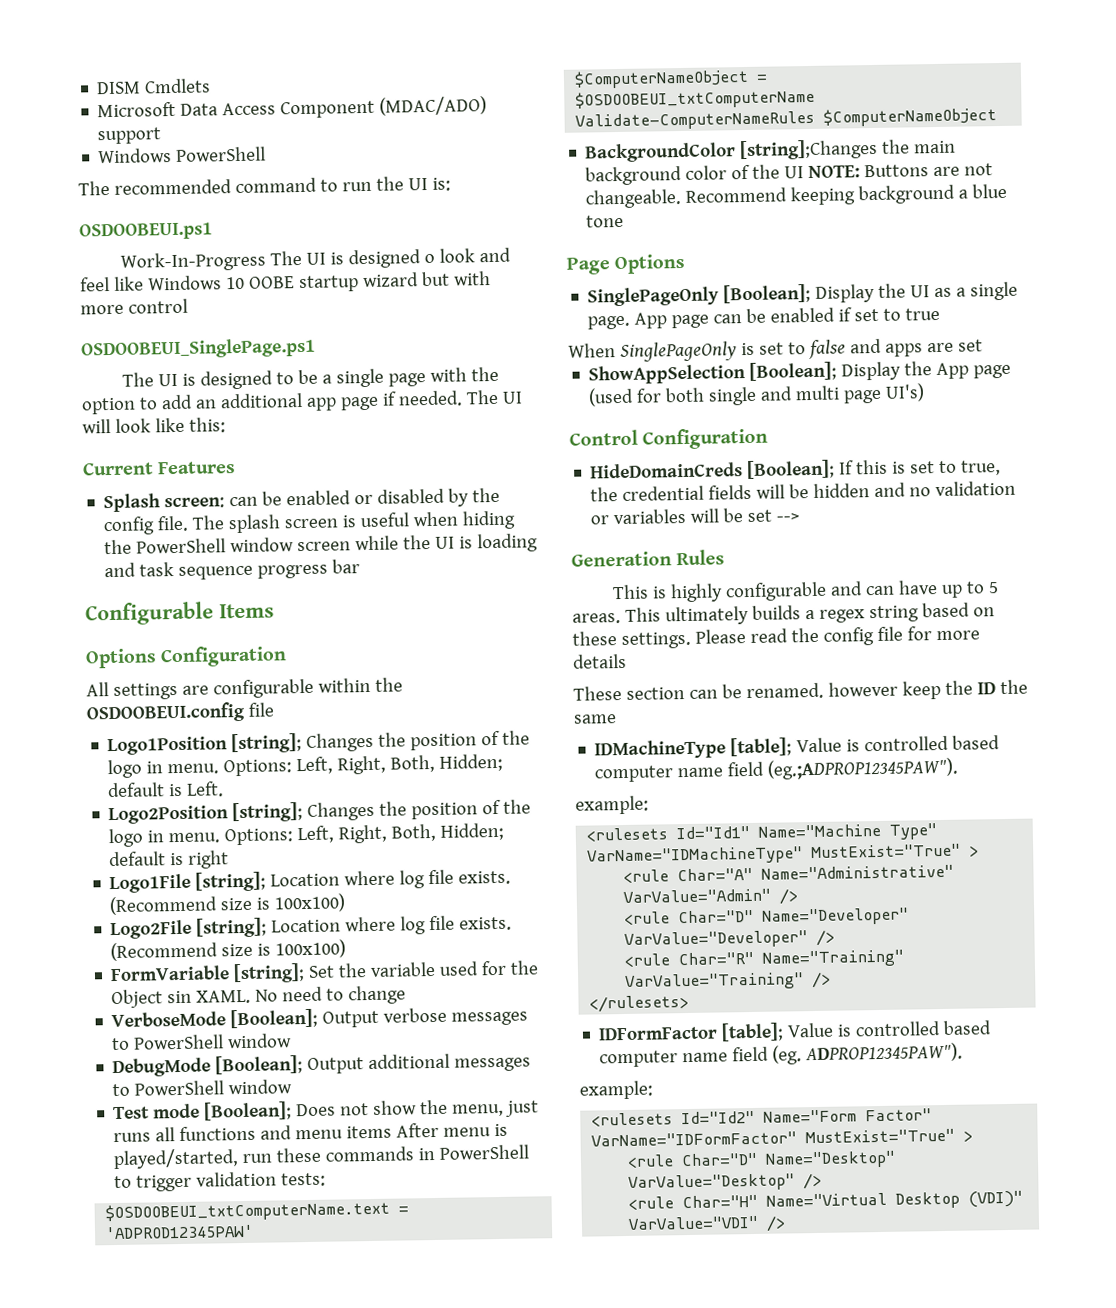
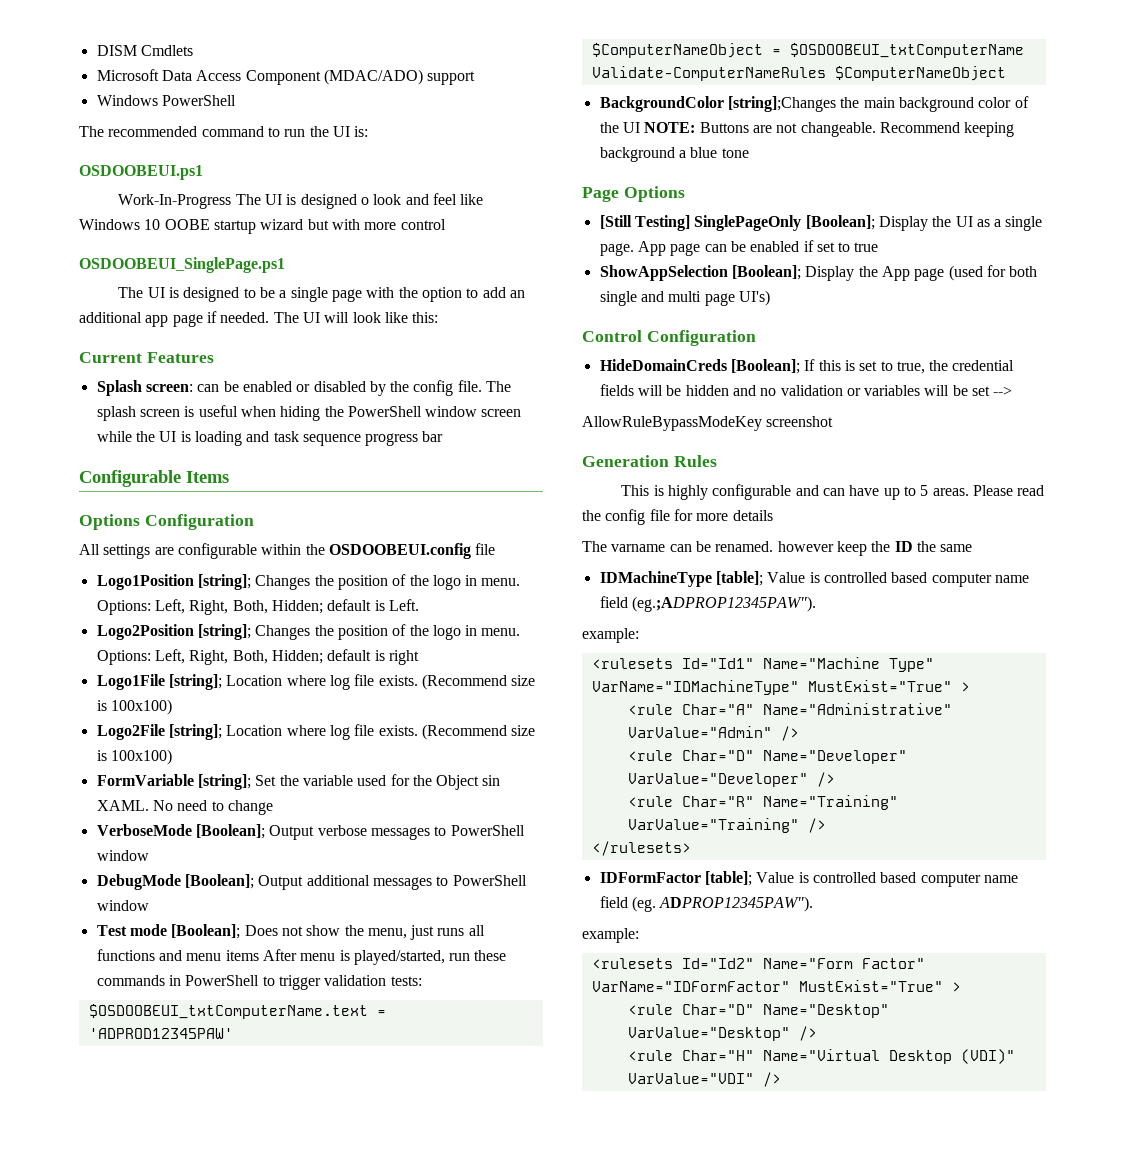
(687, 264) none -> [599,215,690,231] [Still Testing]
[568,338,983,362] // When SinglePageOnly is set to false and apps are set -> (879, 247) none
(800, 517) none -> [582,416,834,431] // AllowRuleBypassModeKey screenshot
[624,602,995,626] [572,631,691,650] This ultimately builds a regex string based on these settings. -> (969, 492) none
[573,686,685,701] These section -> [582,541,666,552] The varname

